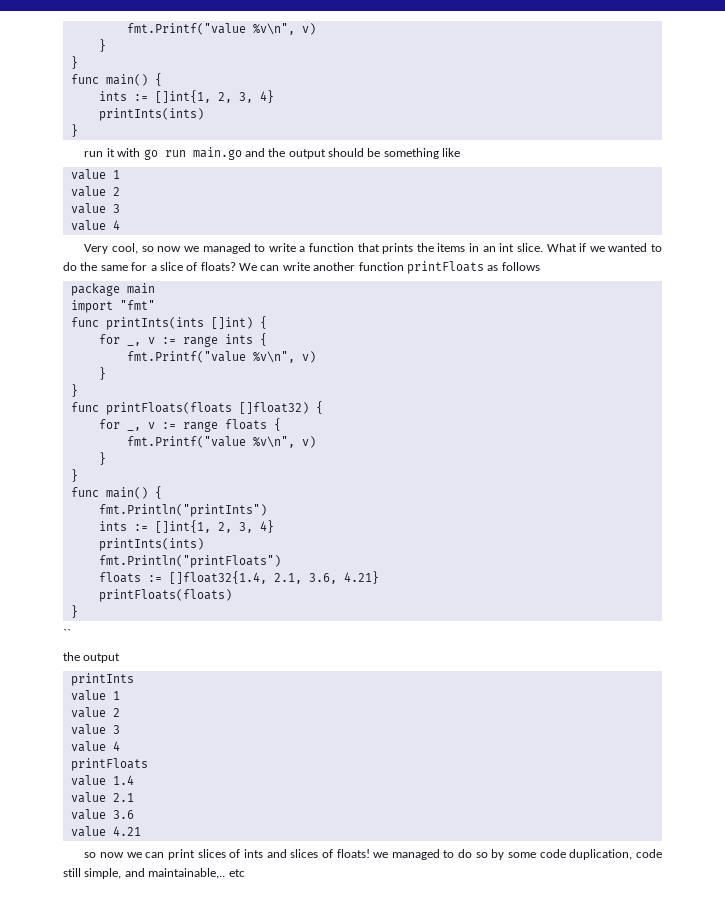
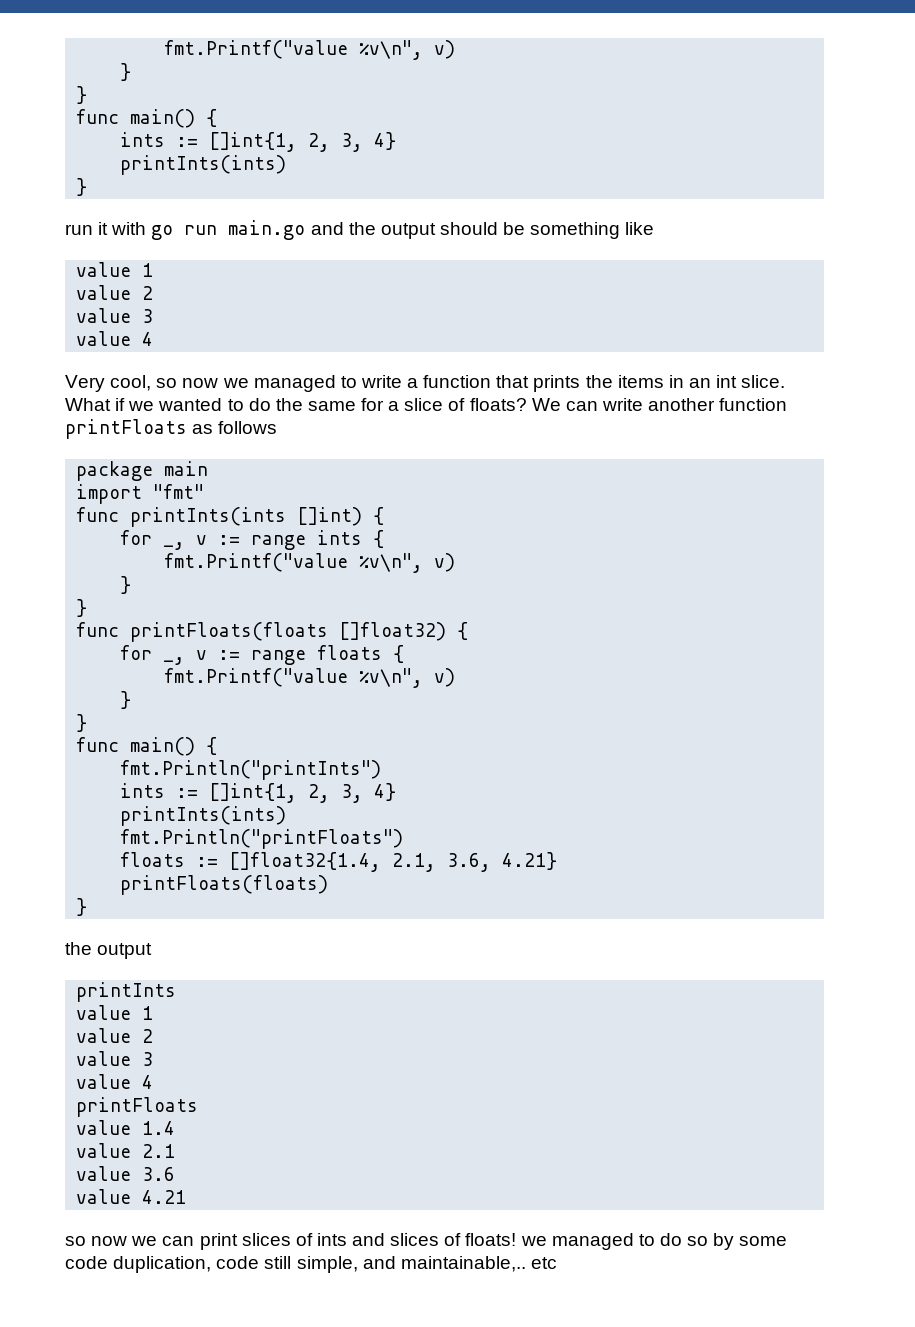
[63,629,71,638] // `` -> (88, 907) none

